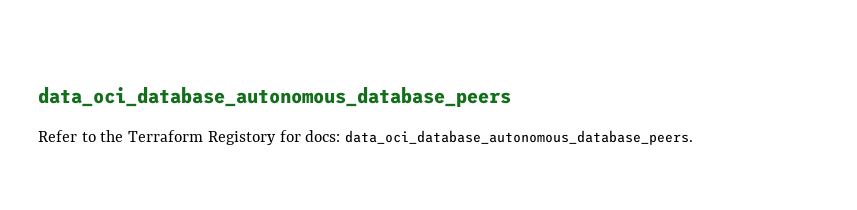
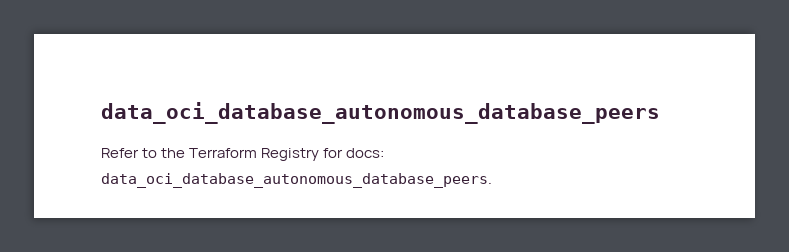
[207,131,276,145] Registory -> [261,148,320,161] Registry

